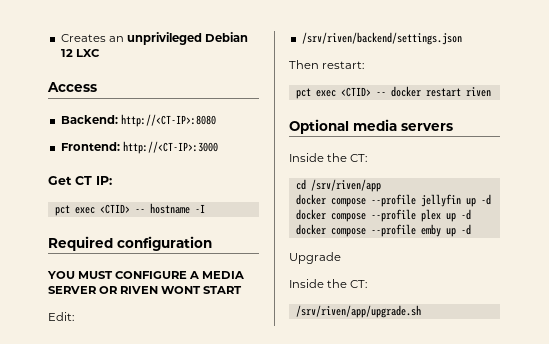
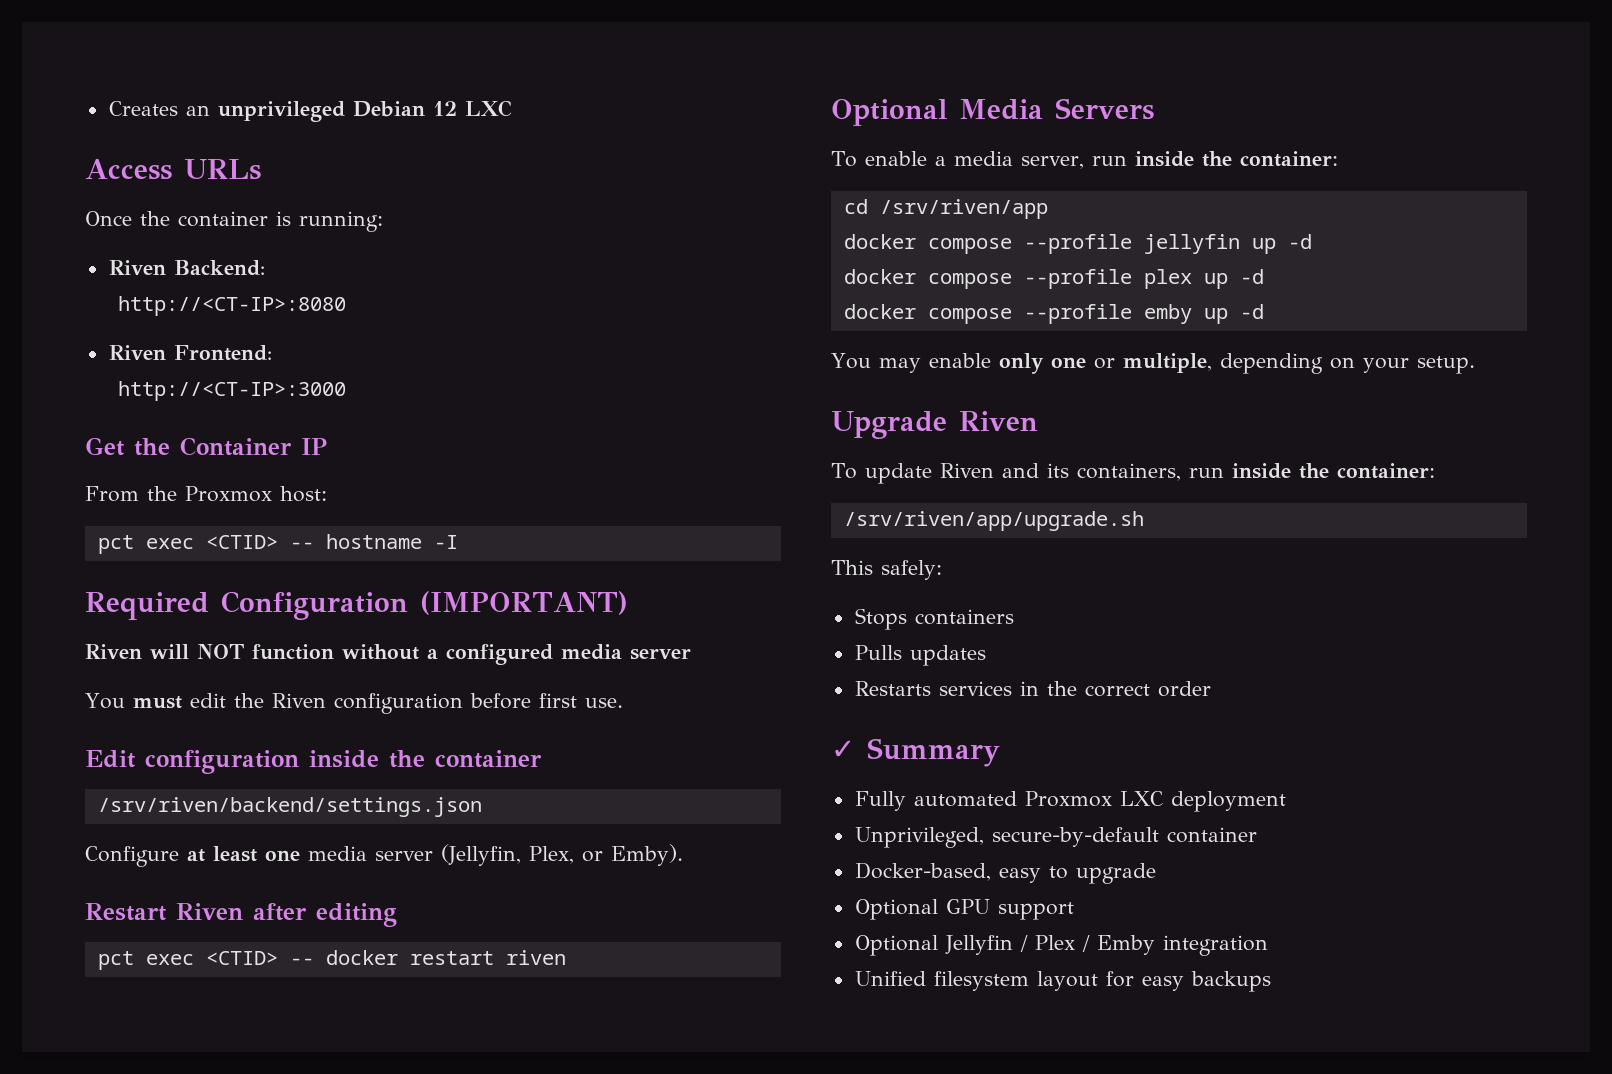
(97, 87) // -> [184,159,261,180] [85,211,383,232] [108,260,166,275] URLs // Once the container is running: // Riven
(118, 119) none -> (265, 268) //
(216, 120) none -> [108,345,166,360] Riven
(120, 146) none -> (272, 353) //
[75,176,112,185] CT IP: -> [134,437,327,456] [85,486,327,502] the Container IP // From the Proxmox host:
[117,236,212,251] [47,271,245,279] [48,286,243,294] [48,312,74,321] [301,32,462,45] [289,60,365,69] configuration // YOU MUST CONFIGURE A MEDIA SERVER OR RIVEN WONT START // Edit: // /srv/riven/backend/settings.json // Then restart: -> [221,591,628,620] [85,644,691,665] [85,693,623,714] [85,750,542,774] [97,797,482,817] [85,844,684,867] [85,903,397,927] Configuration (IMPORTANT) // Riven will NOT function without a configured media server // You must edit the Riven configuration before first use. // Edit configuration inside the container // /srv/riven/backend/settings.json // Configure at least one media server (Jellyfin, Plex, or Emby). // Restart Riven after editing
[353,119,453,131] [289,153,368,162] media servers // Inside the CT: -> [959,98,1154,120] [831,151,1338,169] Media Servers // To enable a media server, run inside the container:
[289,252,341,264] [289,279,368,288] [295,305,421,318] Upgrade // Inside the CT: // /srv/riven/app/upgrade.sh -> [831,353,1475,374] [831,411,1038,439] [831,463,1435,484] [843,511,1144,531] [831,560,942,580] [854,608,1014,630] [854,645,986,666] [854,681,1211,697] [831,738,1000,767] [854,791,1286,812] [854,827,1257,848] [854,862,1156,884] [854,899,1074,920] [854,935,1268,956] [854,971,1271,992] You may enable only one or multiple, depending on your setup. // Upgrade Riven // To update Riven and its containers, run inside the container: // /srv/riven/app/upgrade.sh // This safely: // Stops containers // Pulls updates // Restarts services in the correct order // ✓ Summary // Fully automated Proxmox LXC deployment // Unprivileged, secure-by-default container // Docker-based, easy to upgrade // Optional GPU support // Optional Jellyfin / Plex / Emby integration // Unified filesystem layout for easy backups

